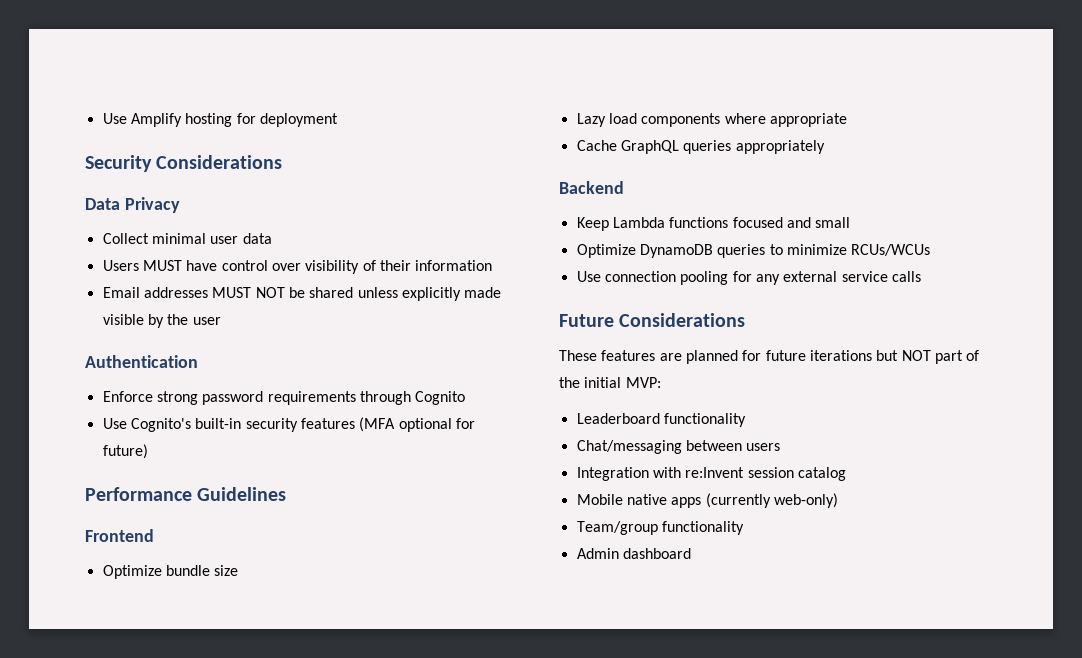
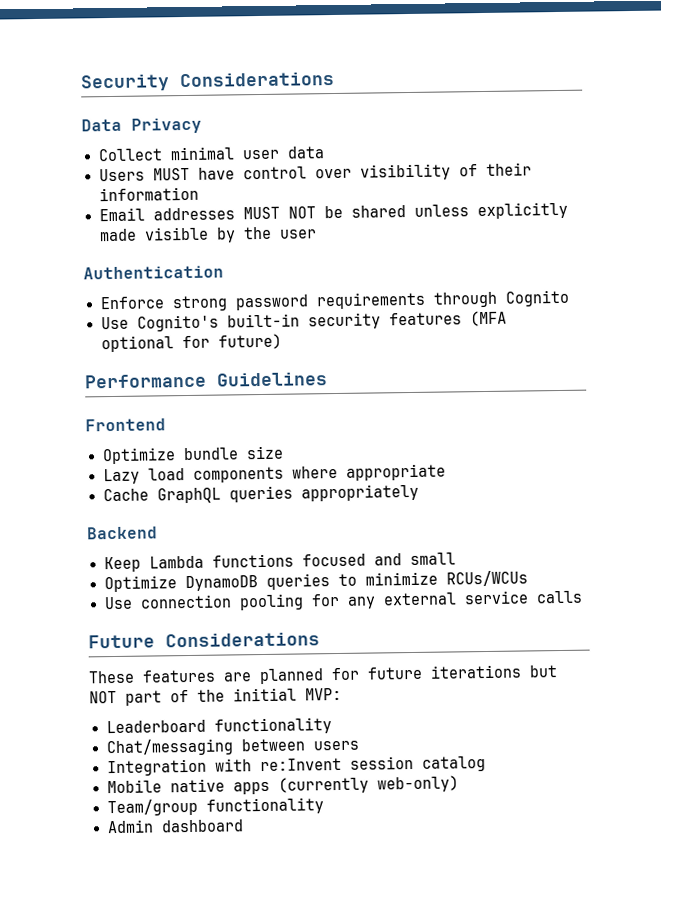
[102,113,338,127] Use Amplify hosting for deployment // -> (80, 83) none

